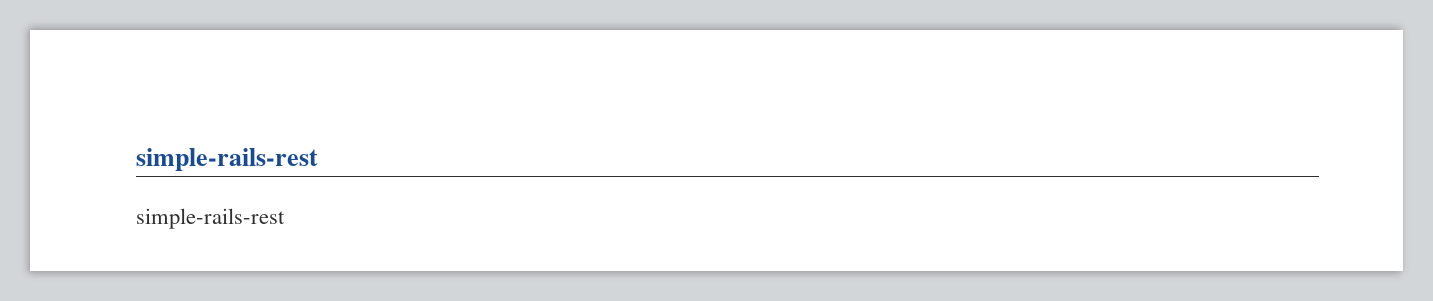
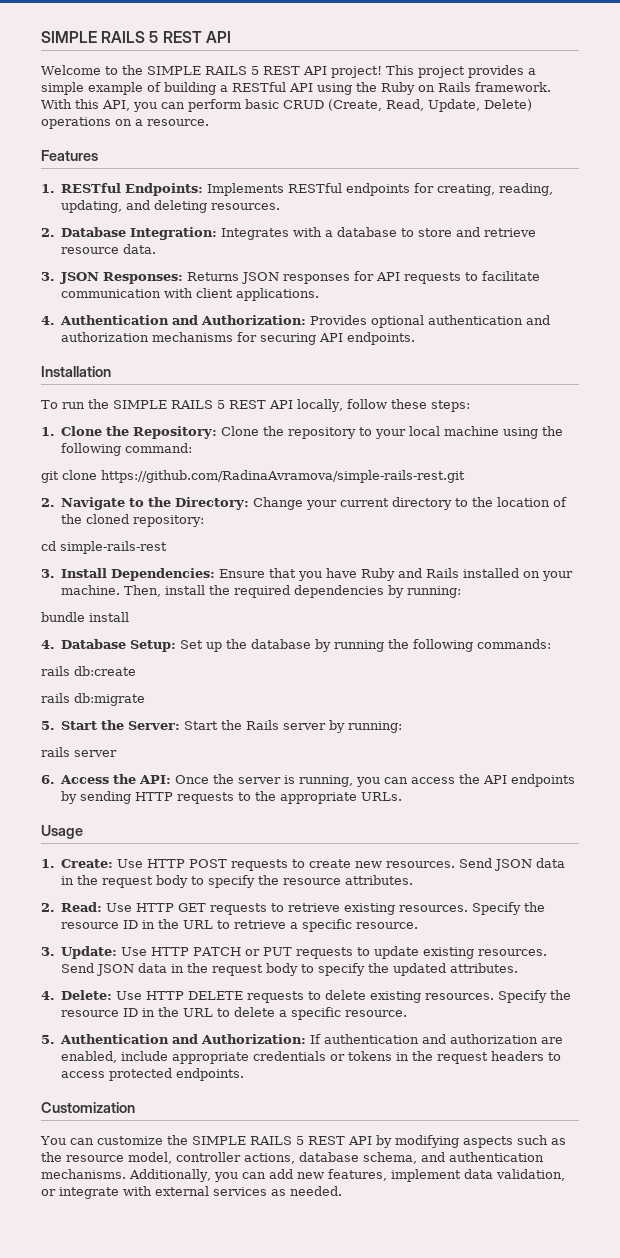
[136,148,318,171] [136,208,285,229] simple-rails-rest // simple-rails-rest -> [41,31,231,43] [41,65,536,78] [41,82,551,95] [41,99,532,112] [41,117,209,129] [41,150,98,161] [41,183,554,196] [61,200,281,213] [41,227,537,240] [61,244,157,254] [41,271,541,284] [61,288,320,301] [41,315,551,328] [61,332,416,345] [41,366,111,377] [41,399,470,412] [41,426,564,439] [61,443,193,456] [41,470,465,483] [41,497,568,510] [61,514,205,527] [41,541,167,554] [41,568,574,581] [61,585,462,598] [41,612,129,622] [41,639,552,652] [41,666,136,676] [41,693,145,706] [41,720,403,733] [41,747,117,757] [41,774,576,787] [61,791,403,804] [41,825,83,839] [41,858,566,871] [61,875,414,888] [41,902,546,915] [61,919,419,932] [41,946,548,959] [61,963,519,976] [41,990,572,1003] [61,1007,408,1020] [41,1034,564,1044] [61,1051,562,1064] [61,1068,245,1081] [41,1102,135,1113] [40,1135,566,1148] [41,1152,544,1164] [41,1169,565,1182] [41,1186,342,1199] SIMPLE RAILS 5 REST API // Welcome to the SIMPLE RAILS 5 REST API project! This project provides a simple example of building a RESTful API using the Ruby on Rails framework. With this API, you can perform basic CRUD (Create, Read, Update, Delete) operations on a resource. // Features // 1. RESTful Endpoints: Implements RESTful endpoints for creating, reading, updating, and deleting resources. // 2. Database Integration: Integrates with a database to store and retrieve resource data. // 3. JSON Responses: Returns JSON responses for API requests to facilitate communication with client applications. // 4. Authentication and Authorization: Provides optional authentication and authorization mechanisms for securing API endpoints. // Installation // To run the SIMPLE RAILS 5 REST API locally, follow these steps: // 1. Clone the Repository: Clone the repository to your local machine using the following command: // git clone https://github.com/RadinaAvramova/simple-rails-rest.git // 2. Navigate to the Directory: Change your current directory to the location of the cloned repository: // cd simple-rails-rest // 3. Install Dependencies: Ensure that you have Ruby and Rails installed on your machine. Then, install the required dependencies by running: // bundle install // 4. Database Setup: Set up the database by running the following commands: // rails db:create // rails db:migrate // 5. Start the Server: Start the Rails server by running: // rails server // 6. Access the API: Once the server is running, you can access the API endpoints by sending HTTP requests to the appropriate URLs. // Usage // 1. Create: Use HTTP POST requests to create new resources. Send JSON data in the request body to specify the resource attributes. // 2. Read: Use HTTP GET requests to retrieve existing resources. Specify the resource ID in the URL to retrieve a specific resource. // 3. Update: Use HTTP PATCH or PUT requests to update existing resources. Send JSON data in the request body to specify the updated attributes. // 4. Delete: Use HTTP DELETE requests to delete existing resources. Specify the resource ID in the URL to delete a specific resource. // 5. Authentication and Authorization: If authentication and authorization are enabled, include appropriate credentials or tokens in the request headers to access protected endpoints. // Customization // You can customize the SIMPLE RAILS 5 REST API by modifying aspects such as the resource model, controller actions, database schema, and authentication mechanisms. Additionally, you can add new features, implement data validation, or integrate with external services as needed.

